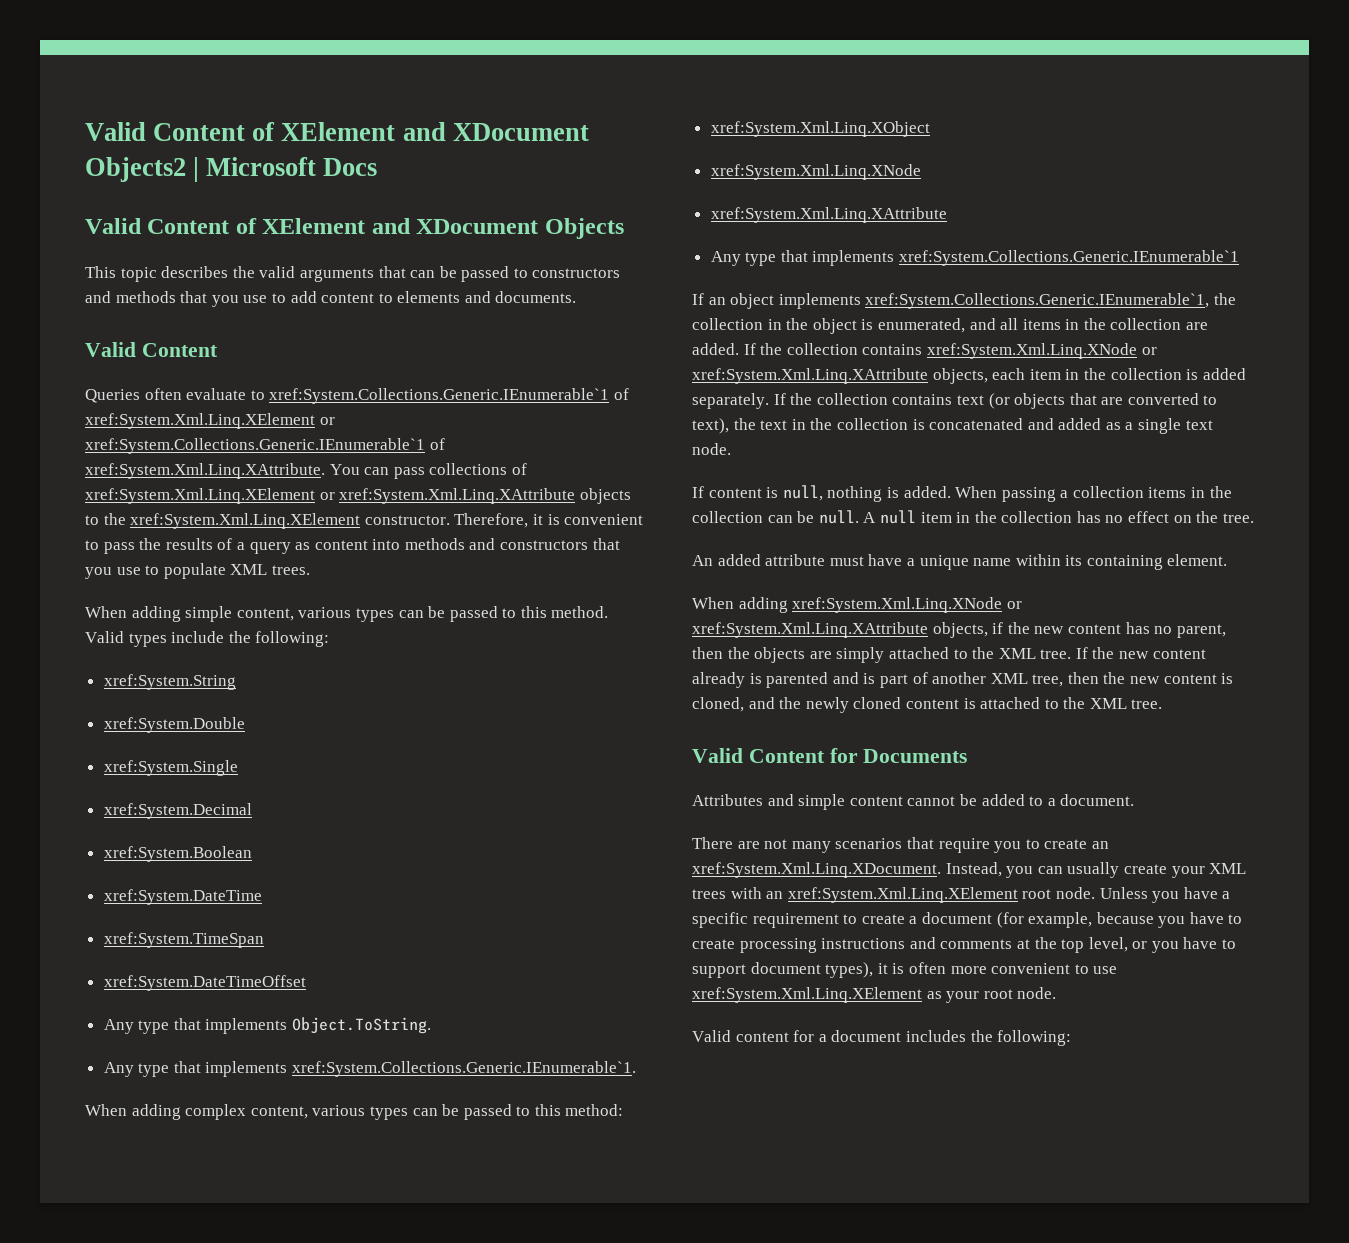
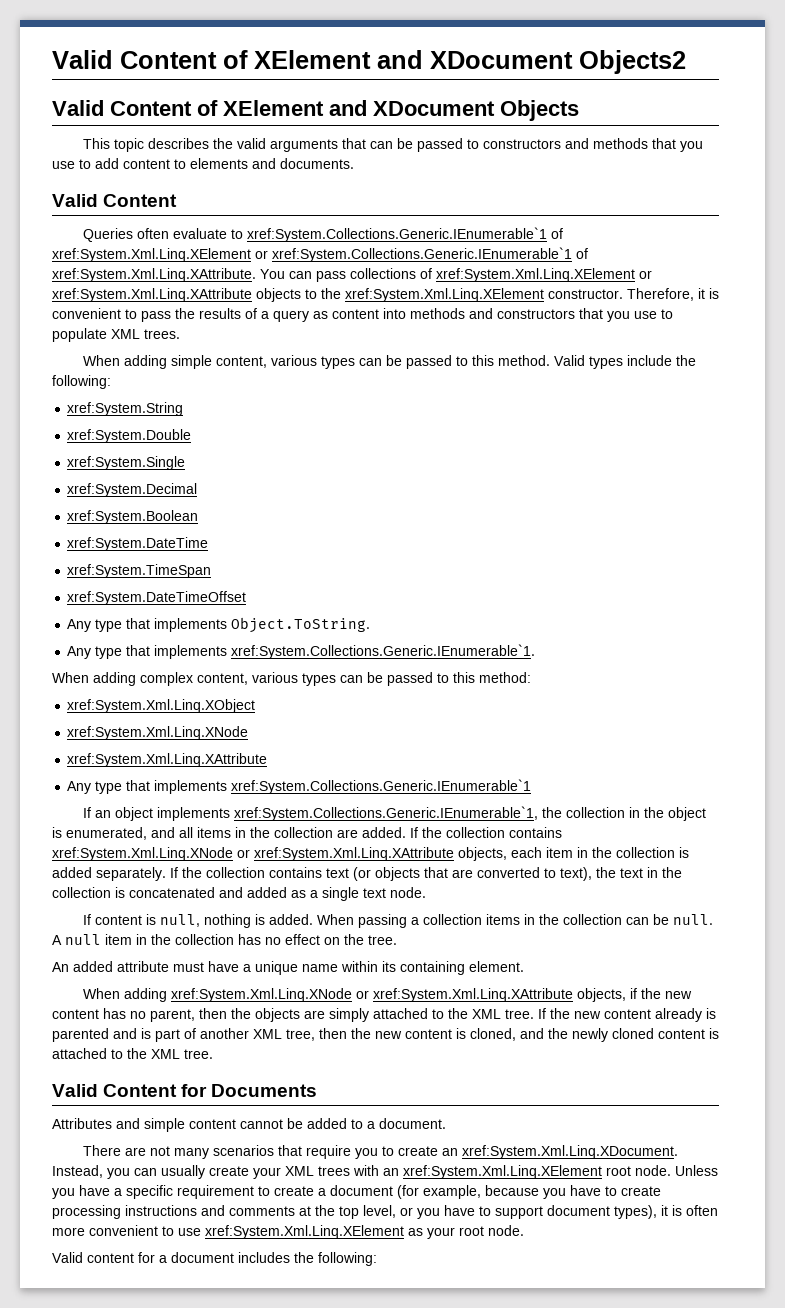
[193,157,378,182] | Microsoft Docs -> (686, 62) none

